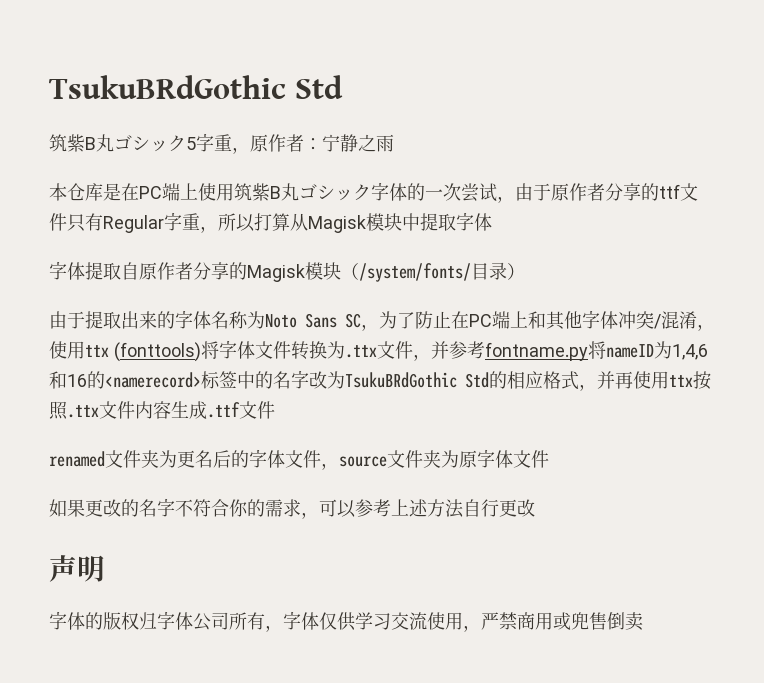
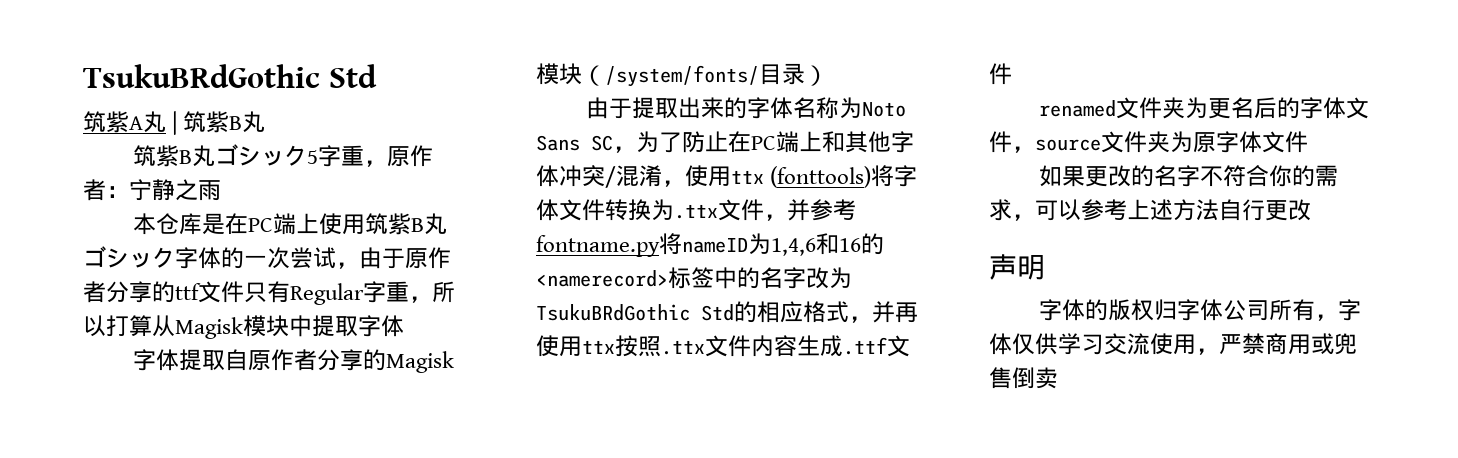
[49,75,343,99] TsukuBRdGothic Std -> [83,64,377,88] [83,111,266,135] TsukuBRdGothic Std // 筑紫A丸 | 筑紫B丸

